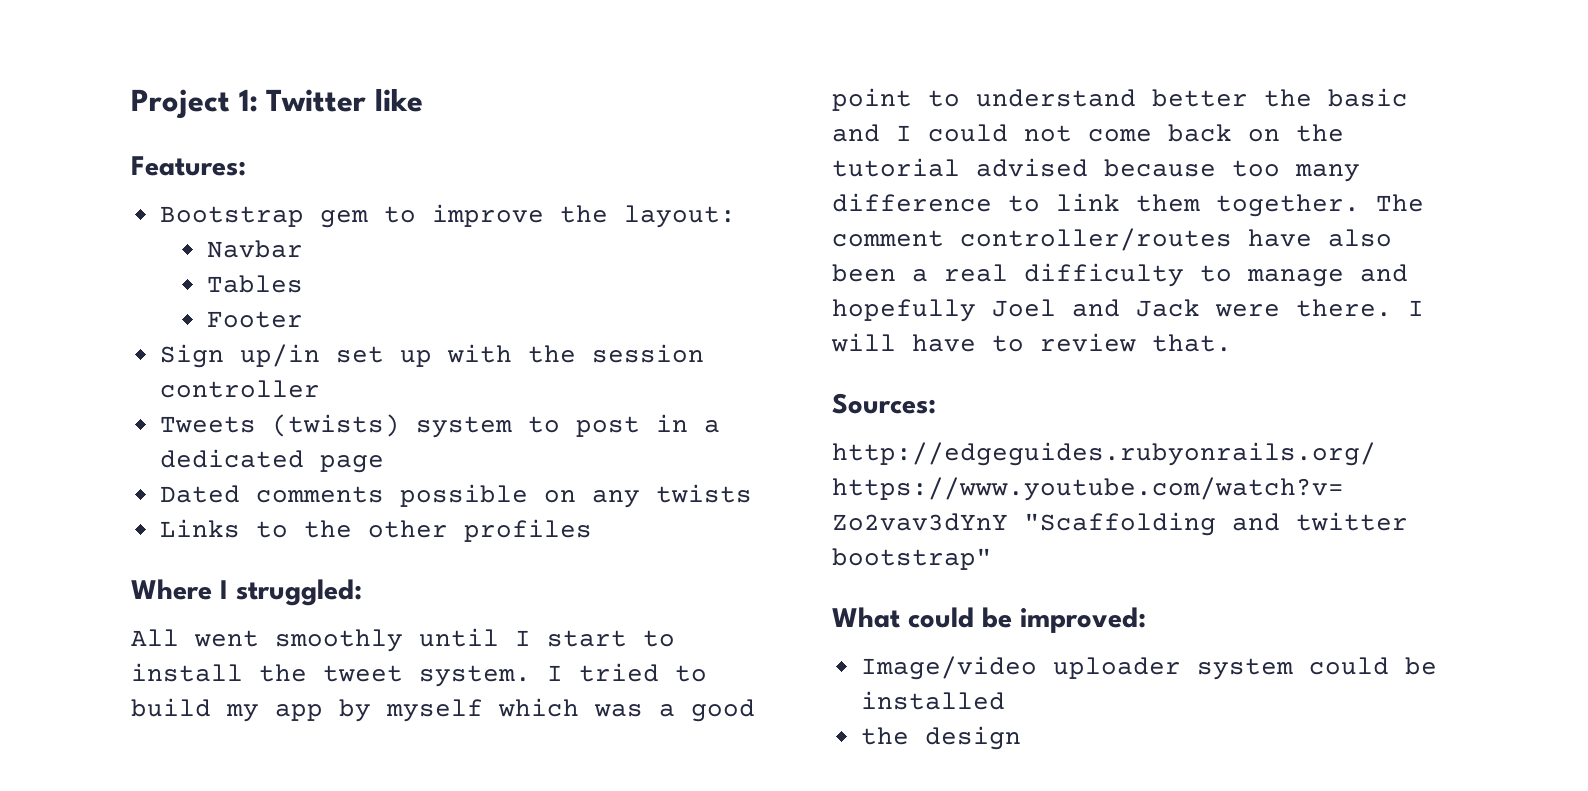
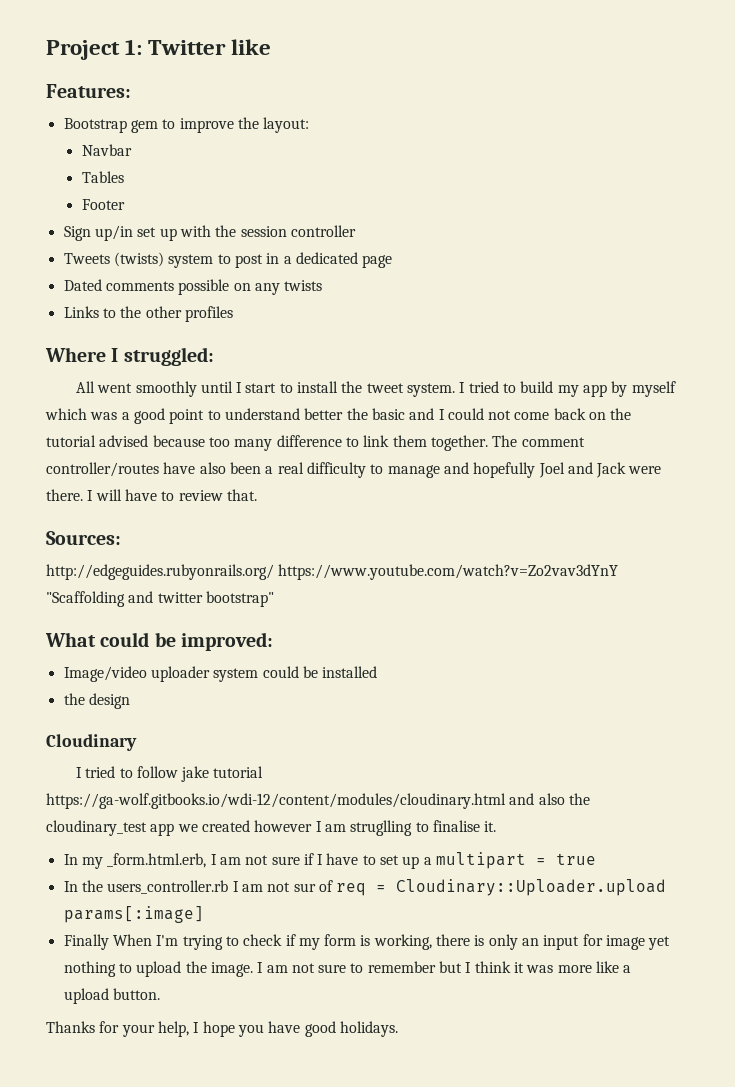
(1021, 738) none -> [46,734,137,751] [75,766,264,782] [46,793,590,809] [46,820,497,836] [63,852,597,869] [63,879,667,896] [63,906,204,923] [63,934,671,950] [63,961,632,977] [63,988,160,1004] [46,1021,398,1037] // Cloudinary // I tried to follow jake tutorial https://ga-wolf.gitbooks.io/wdi-12/content/modules/cloudinary.html and also the cloudinary_test app we created however I am struglling to finalise it. // In my _form.html.erb, I am not sure if I have to set up a multipart = true // In the users_controller.rb I am not sur of req = Cloudinary::Uploader.upload params[:image] // Finally When I'm trying to check if my form is working, there is only an input for image yet nothing to upload the image. I am not sure to remember but I think it was more like a upload button. // Thanks for your help, I hope you have good holidays.

